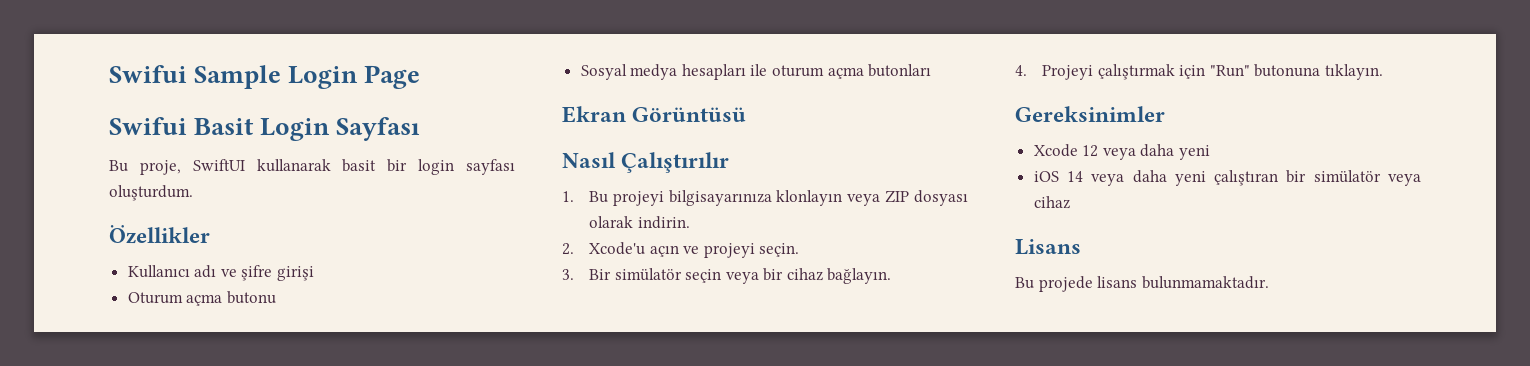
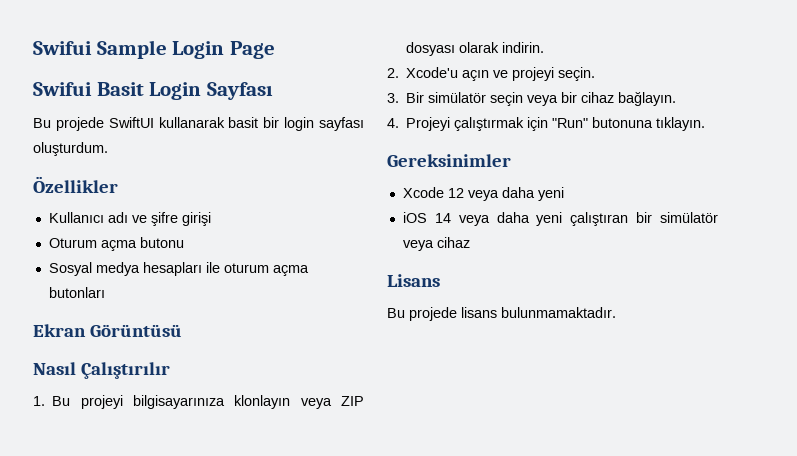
[139,160,181,175] proje, -> [55,117,104,131] projede

